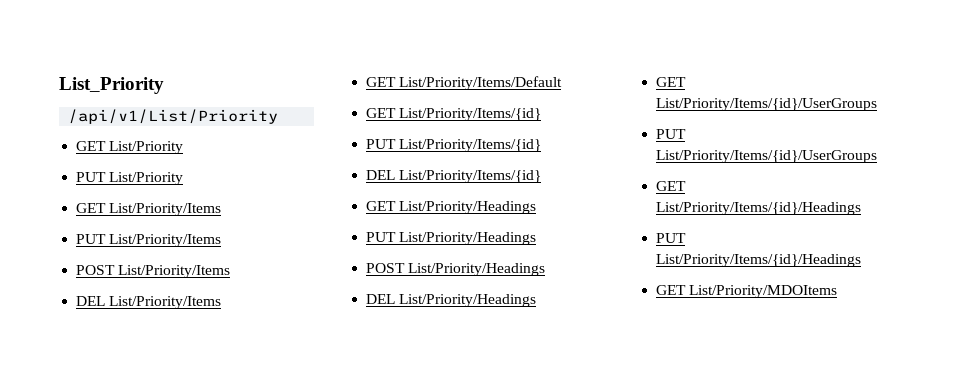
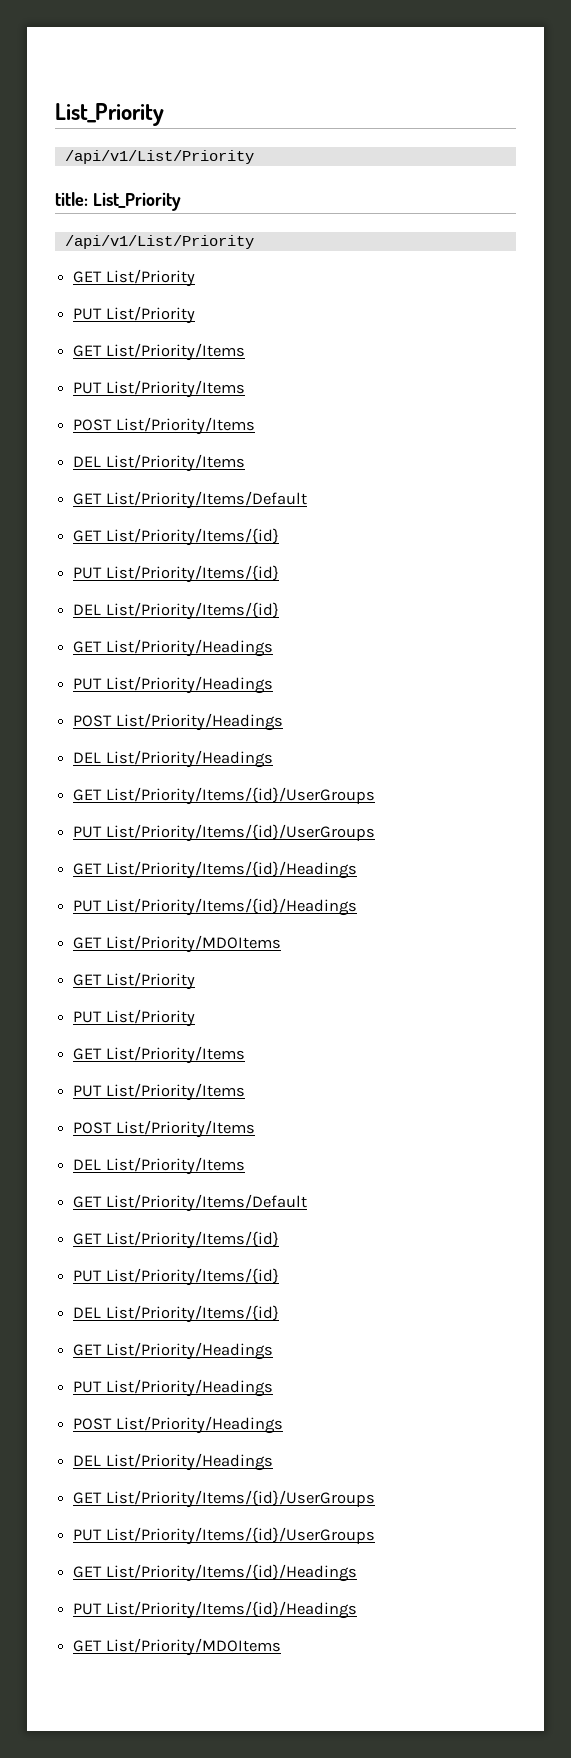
[59,77,164,94] [68,109,279,124] List_Priority // /api/v1/List/Priority -> [55,103,164,126] [64,150,254,164] [55,192,181,211] [64,235,254,249] List_Priority // /api/v1/List/Priority // title: List_Priority // /api/v1/List/Priority
(838, 291) none -> [73,972,195,990] [73,1009,195,1027] [73,1046,245,1064] [73,1083,245,1101] [73,1120,255,1138] [73,1157,245,1175] [73,1194,307,1212] [73,1231,279,1249] [73,1268,279,1286] [73,1305,279,1323] [73,1342,273,1360] [73,1379,273,1397] [73,1416,283,1434] [73,1453,273,1471] [73,1490,375,1508] [73,1527,375,1545] [73,1564,357,1582] [73,1601,357,1619] [73,1638,281,1656] // GET List/Priority // PUT List/Priority // GET List/Priority/Items // PUT List/Priority/Items // POST List/Priority/Items // DEL List/Priority/Items // GET List/Priority/Items/Default // GET List/Priority/Items/{id} // PUT List/Priority/Items/{id} // DEL List/Priority/Items/{id} // GET List/Priority/Headings // PUT List/Priority/Headings // POST List/Priority/Headings // DEL List/Priority/Headings // GET List/Priority/Items/{id}/UserGroups // PUT List/Priority/Items/{id}/UserGroups // GET List/Priority/Items/{id}/Headings // PUT List/Priority/Items/{id}/Headings // GET List/Priority/MDOItems

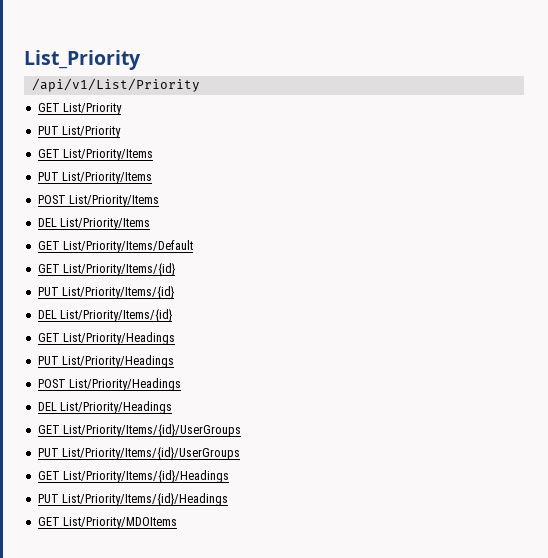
[55,103,164,126] [64,150,254,164] [55,192,181,211] [64,235,254,249] List_Priority // /api/v1/List/Priority // title: List_Priority // /api/v1/List/Priority -> [24,50,141,70] [31,78,200,92] List_Priority // /api/v1/List/Priority
[73,972,195,990] [73,1009,195,1027] [73,1046,245,1064] [73,1083,245,1101] [73,1120,255,1138] [73,1157,245,1175] [73,1194,307,1212] [73,1231,279,1249] [73,1268,279,1286] [73,1305,279,1323] [73,1342,273,1360] [73,1379,273,1397] [73,1416,283,1434] [73,1453,273,1471] [73,1490,375,1508] [73,1527,375,1545] [73,1564,357,1582] [73,1601,357,1619] [73,1638,281,1656] // GET List/Priority // PUT List/Priority // GET List/Priority/Items // PUT List/Priority/Items // POST List/Priority/Items // DEL List/Priority/Items // GET List/Priority/Items/Default // GET List/Priority/Items/{id} // PUT List/Priority/Items/{id} // DEL List/Priority/Items/{id} // GET List/Priority/Headings // PUT List/Priority/Headings // POST List/Priority/Headings // DEL List/Priority/Headings // GET List/Priority/Items/{id}/UserGroups // PUT List/Priority/Items/{id}/UserGroups // GET List/Priority/Items/{id}/Headings // PUT List/Priority/Items/{id}/Headings // GET List/Priority/MDOItems -> (178, 523) none

